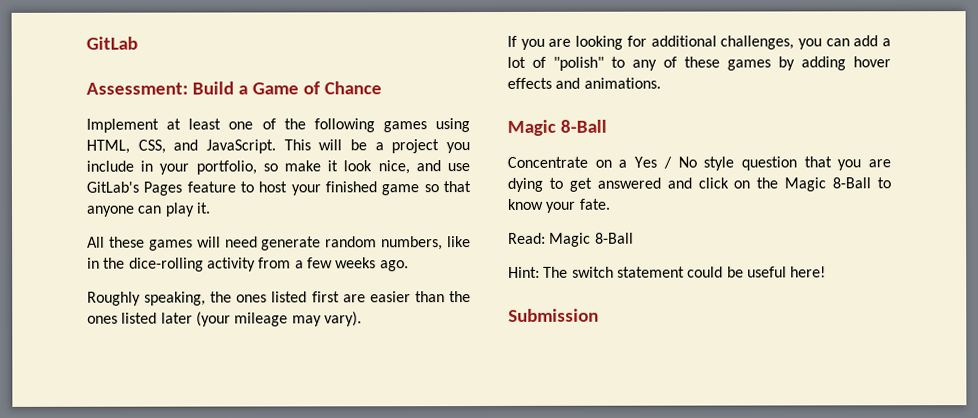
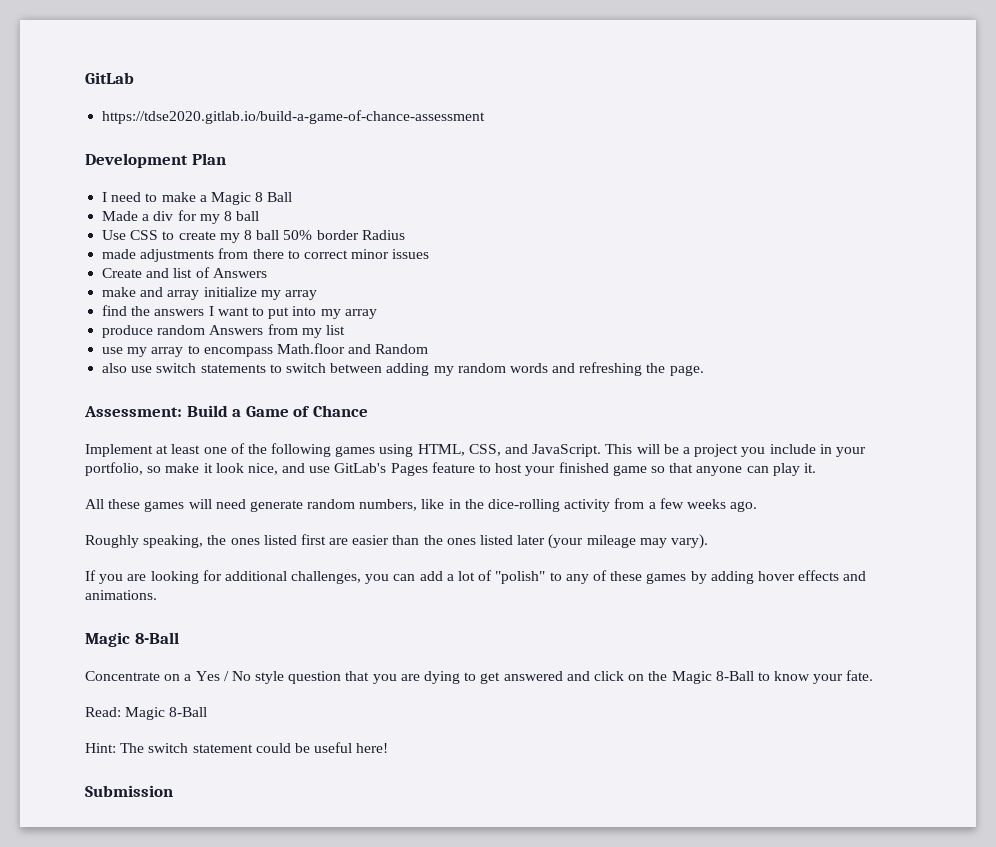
(138, 43) none -> [102,110,486,124] [85,153,226,168] [102,192,293,205] [102,210,260,224] [102,230,405,243] [102,248,430,262] [102,267,267,278] [102,287,317,300] [102,305,377,319] [102,324,345,338] [102,343,429,357] [102,362,704,376] // https://tdse2020.gitlab.io/build-a-game-of-chance-assessment // Development Plan // I need to make a Magic 8 Ball // Made a div for my 8 ball // Use CSS to create my 8 ball 50% border Radius // made adjustments from there to correct minor issues // Create and list of Answers // make and array initialize my array // find the answers I want to put into my array // produce random Answers from my list // use my array to encompass Math.floor and Random // also use switch statements to switch between adding my random words and refreshing the page.

